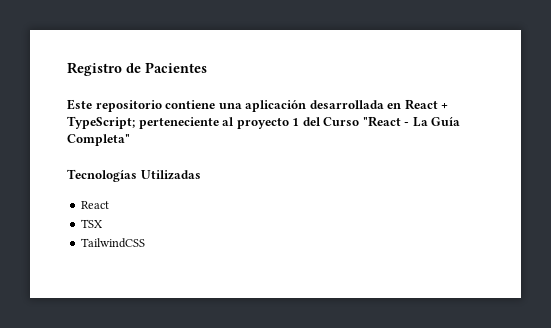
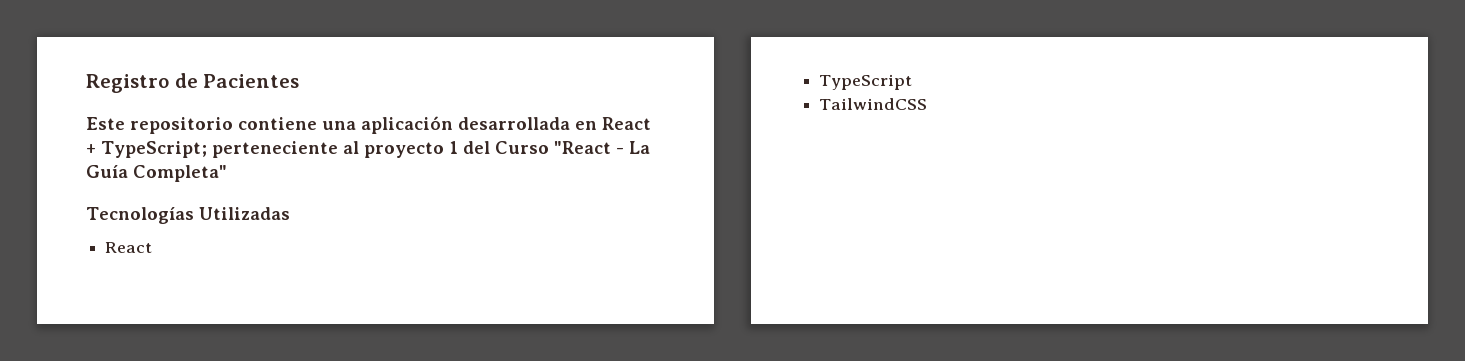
[80,219,103,228] TSX -> [819,74,913,90] TypeScript

